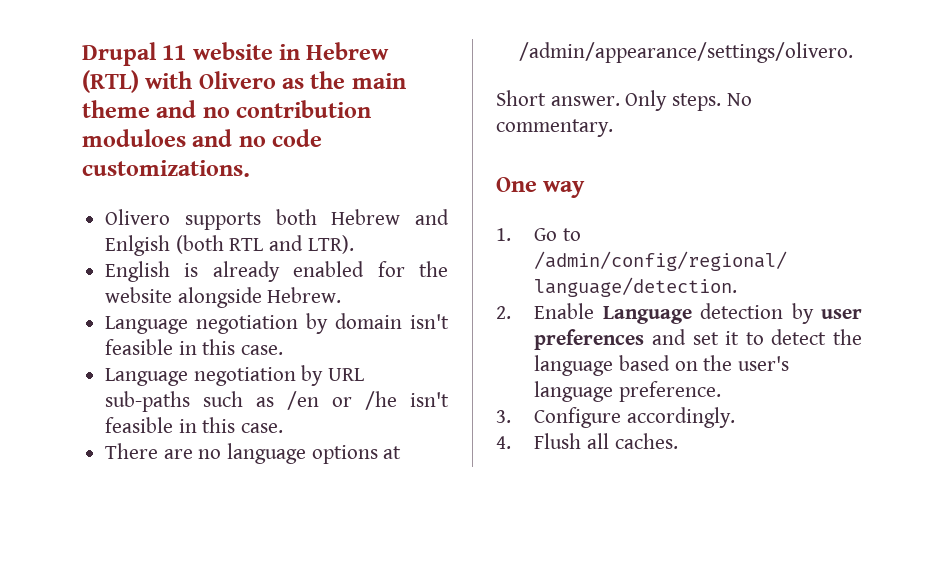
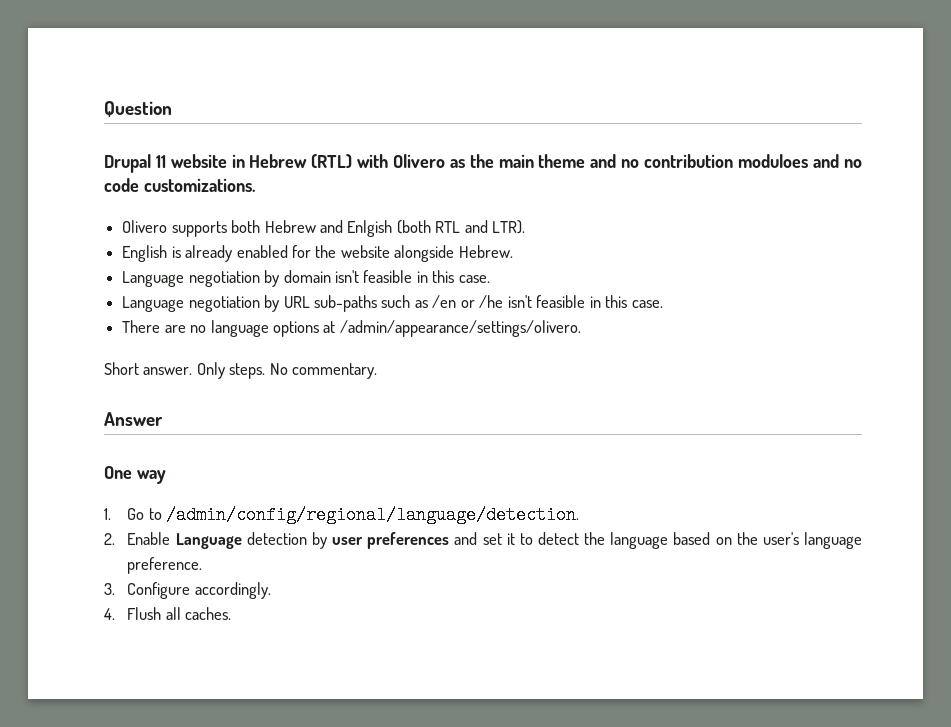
(82, 54) none -> [104,101,172,117] Question //
(613, 128) none -> [104,412,163,426] // Answer

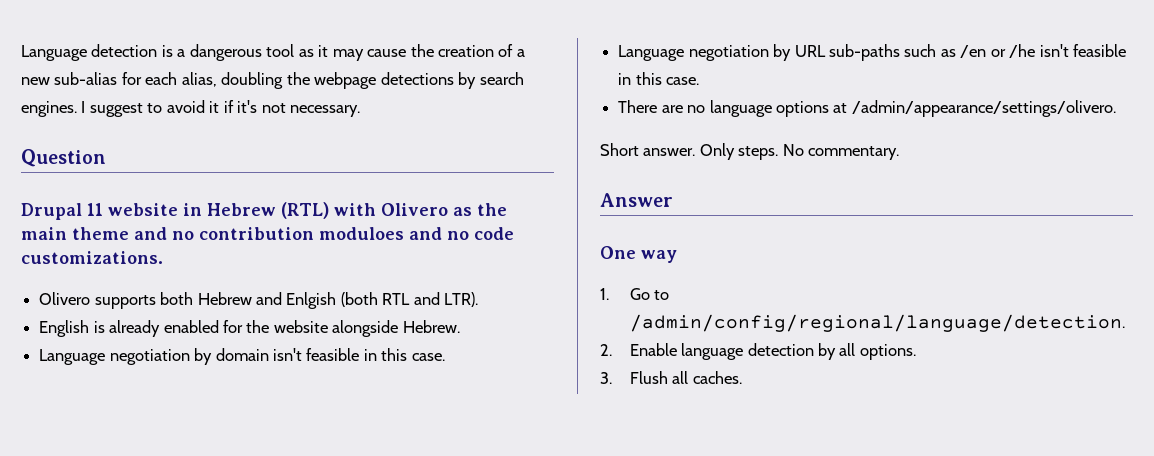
(104, 109) none -> [21,44,525,61] [21,72,524,89] [21,100,361,117] Language detection is a dangerous tool as it may cause the creation of a new sub-alias for each alias, doubling the webpage detections by search engines. I suggest to avoid it if it's not necessary. //
[175,533,242,549] Language -> [681,343,744,360] language
[332,532,862,549] [127,557,203,574] [104,582,271,599] [104,608,115,620] user preferences and set it to detect the language based on the user's language preference. // 3. Configure accordingly. // 4. -> [839,343,916,360] [600,372,612,384] all options. // 3.

